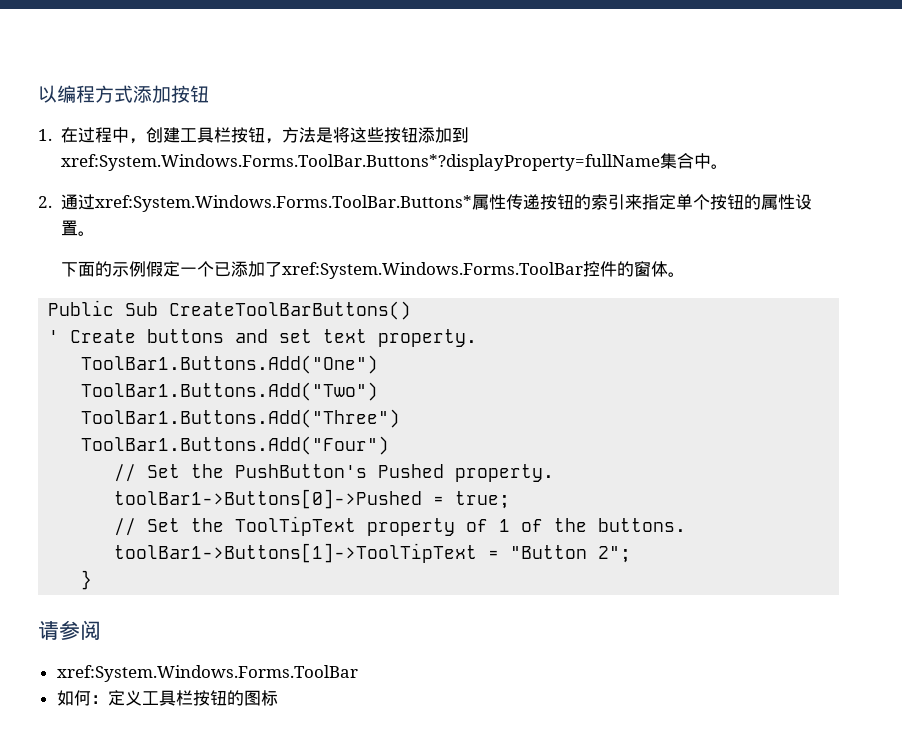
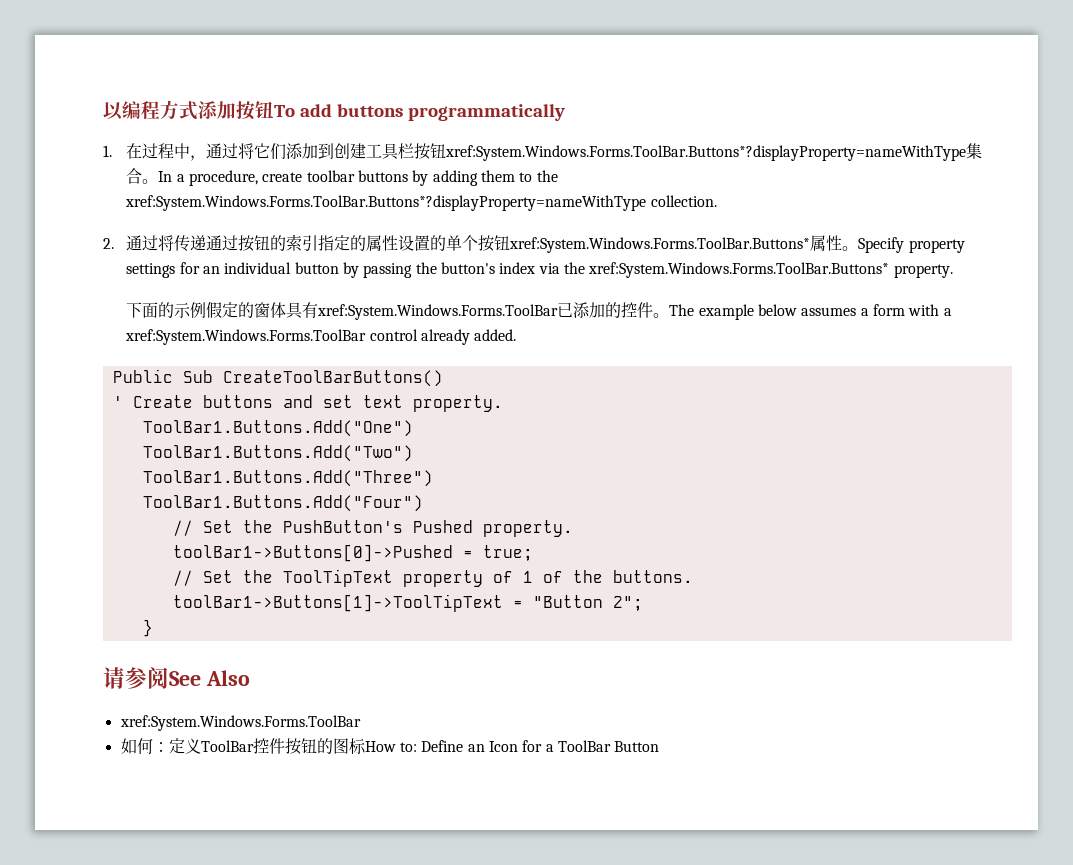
(209, 94) none -> [274,104,565,121] To add buttons programmatically
[146,127,470,144] [61,153,729,171] [38,194,813,212] [61,220,96,236] [61,261,686,279] 创建工具栏按钮，方法是将这些按钮添加到xref:System.Windows.Forms.ToolBar.Buttons*?displayProperty=fullName集合中。 // 2.通过xref:System.Windows.Forms.ToolBar.Buttons*属性传递按钮的索引来指定单个按钮的属性设置。 // 下面的示例假定一个已添加了xref:System.Windows.Forms.ToolBar控件的窗体。 -> [206,143,983,161] [126,168,558,186] [125,195,717,211] [103,234,965,253] [126,262,953,278] [126,302,952,320] [125,329,517,345] 通过将它们添加到创建工具栏按钮xref:System.Windows.Forms.ToolBar.Buttons*?displayProperty=nameWithType集合。In a procedure, create toolbar buttons by adding them to the xref:System.Windows.Forms.ToolBar.Buttons*?displayProperty=nameWithType collection. // 2.通过将传递通过按钮的索引指定的属性设置的单个按钮xref:System.Windows.Forms.ToolBar.Buttons*属性。Specify property settings for an individual button by passing the button's index via the xref:System.Windows.Forms.ToolBar.Buttons* property. // 下面的示例假定的窗体具有xref:System.Windows.Forms.ToolBar已添加的控件。The example below assumes a form with a xref:System.Windows.Forms.ToolBar control already added.
(101, 630) none -> [169,670,250,686] See Also
[141,690,193,706] 工具栏 -> [200,738,285,754] ToolBar控件
(278, 698) none -> [364,740,660,752] How to: Define an Icon for a ToolBar Button

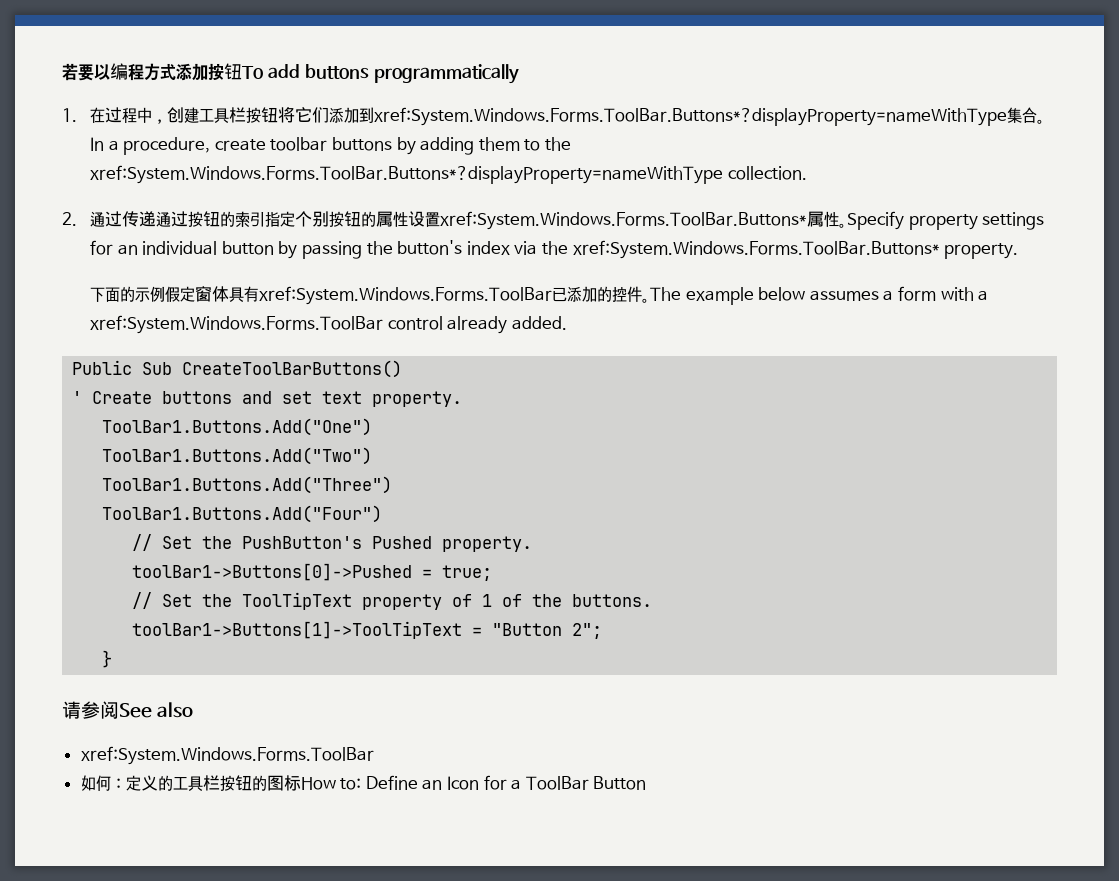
(103, 111) none -> [62,63,94,81] 若要
[206,143,335,160] 通过将它们添加到 -> (168, 121) none
(447, 151) none -> [278,107,375,123] 将它们添加到
[158,235,175,251] 将 -> (123, 219) none
(351, 243) none -> [295,211,362,227] 个别按钮
[430,235,511,252] 的单个按钮 -> (441, 219) none
[238,302,255,318] 的 -> (196, 294) none
[205,670,250,686] Also -> [156,702,193,718] also
[200,738,285,754] ToolBar控件 -> [157,775,220,792] 的工具栏

